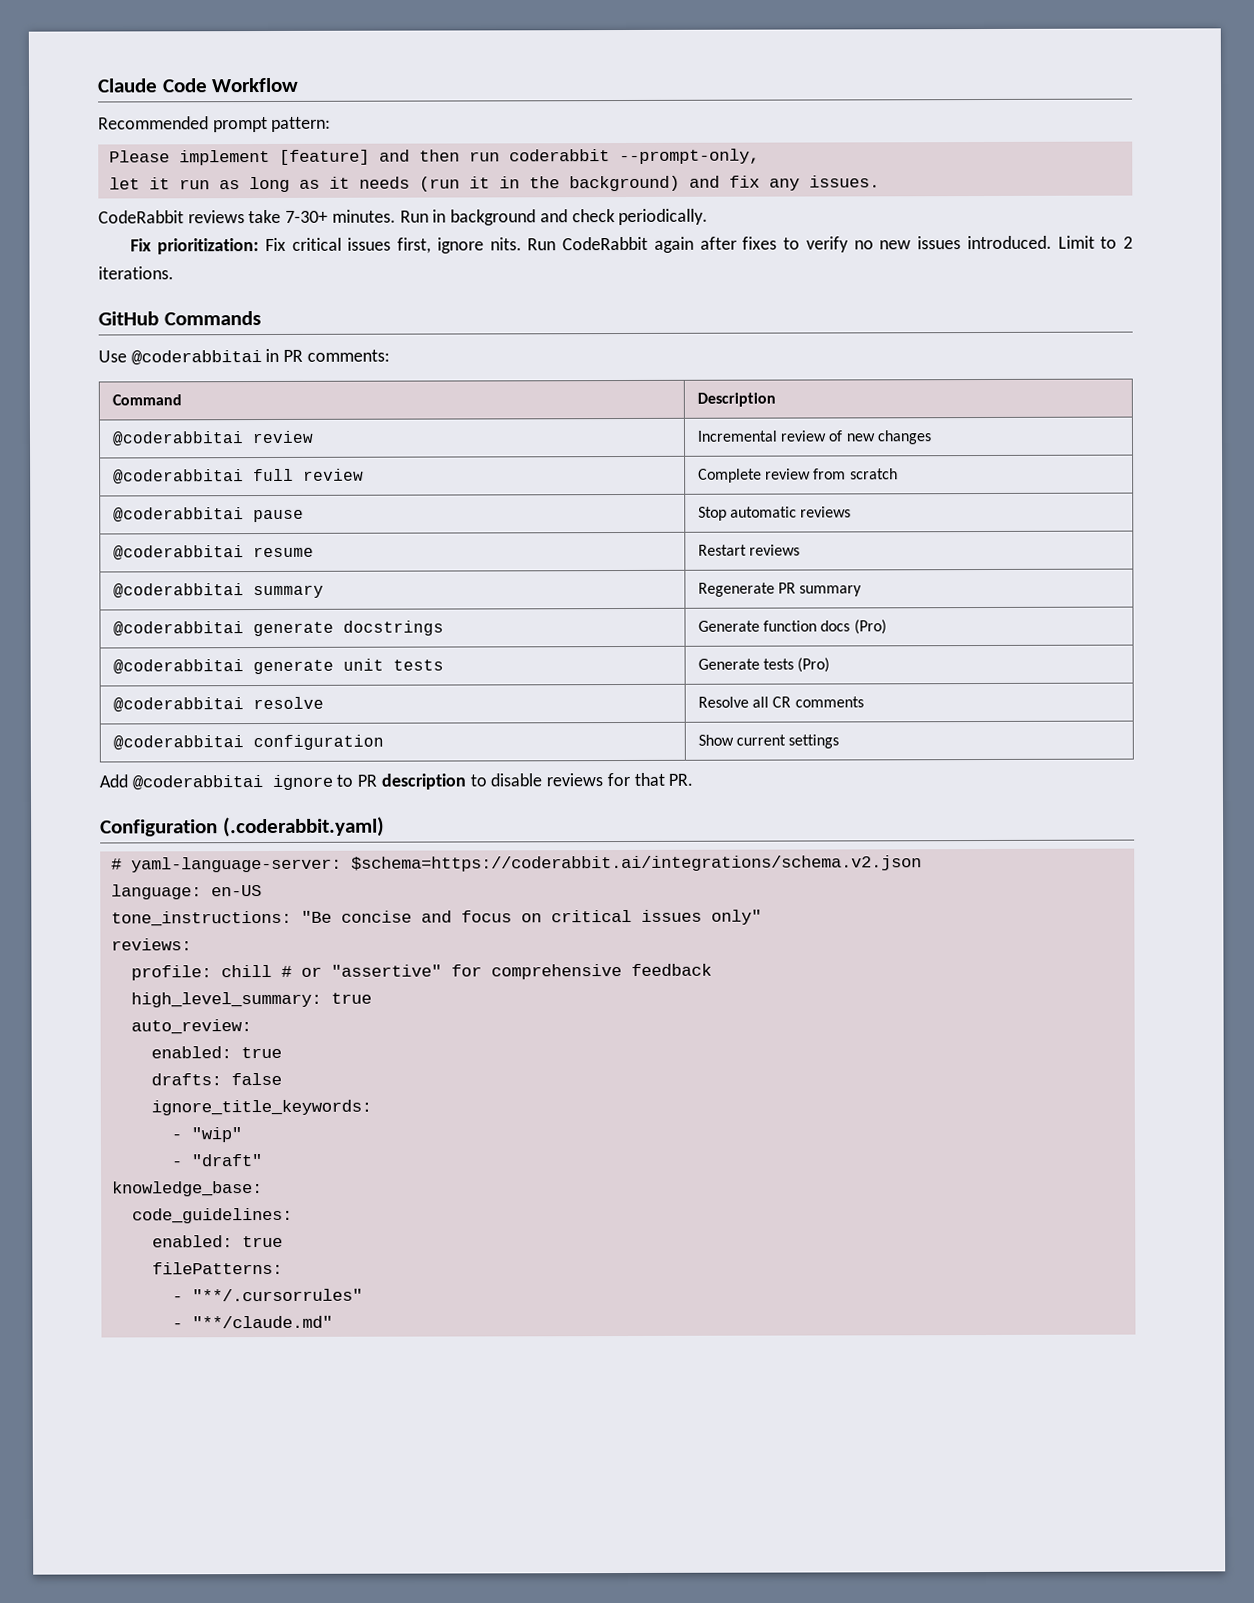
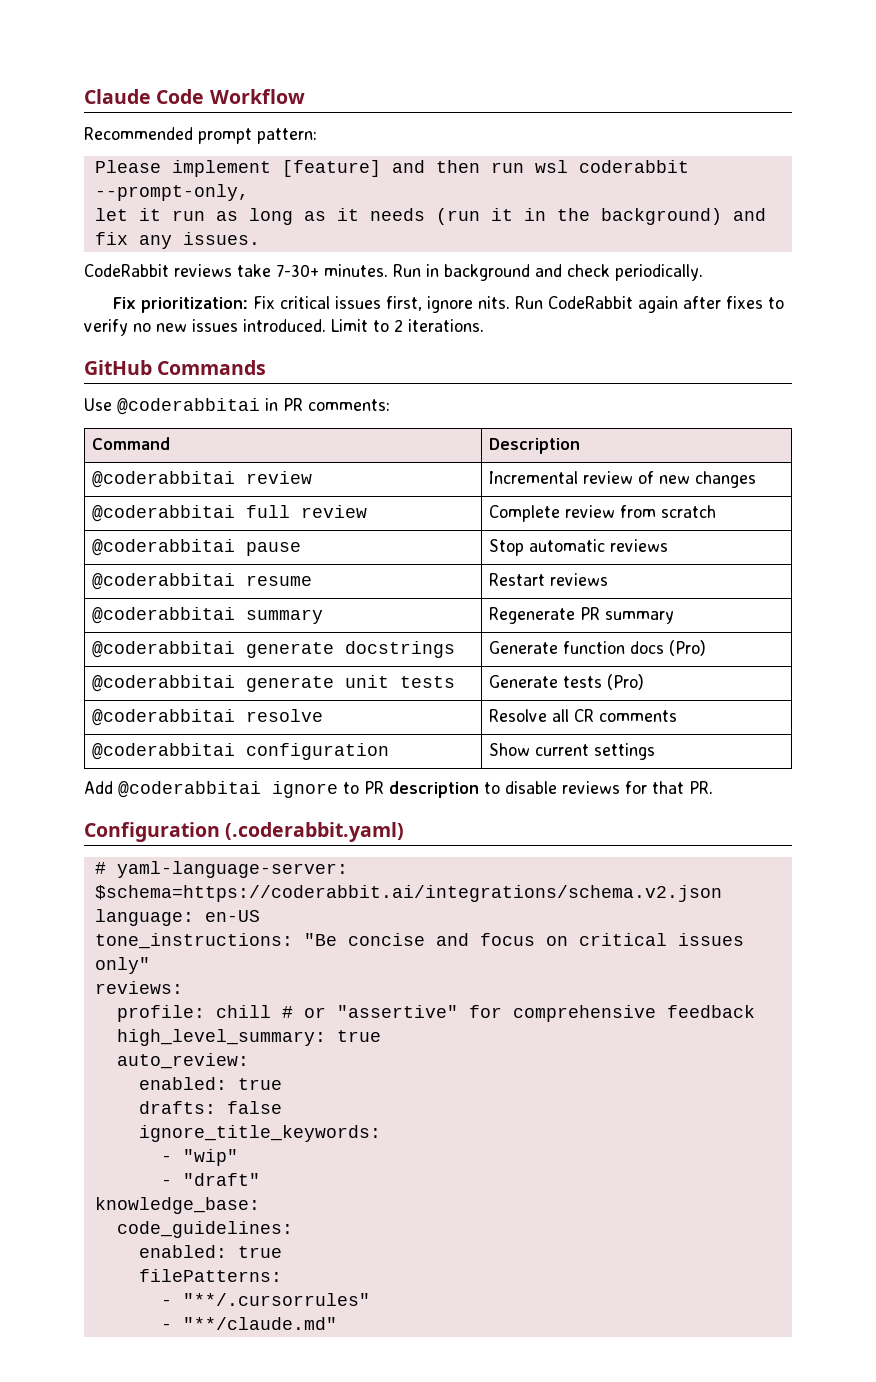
(500, 156) none -> [534,160,568,173] wsl

